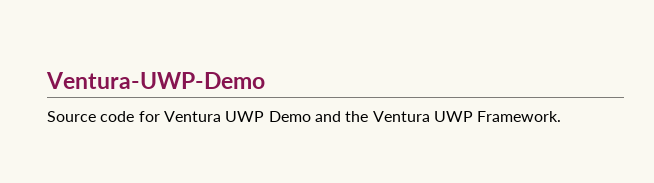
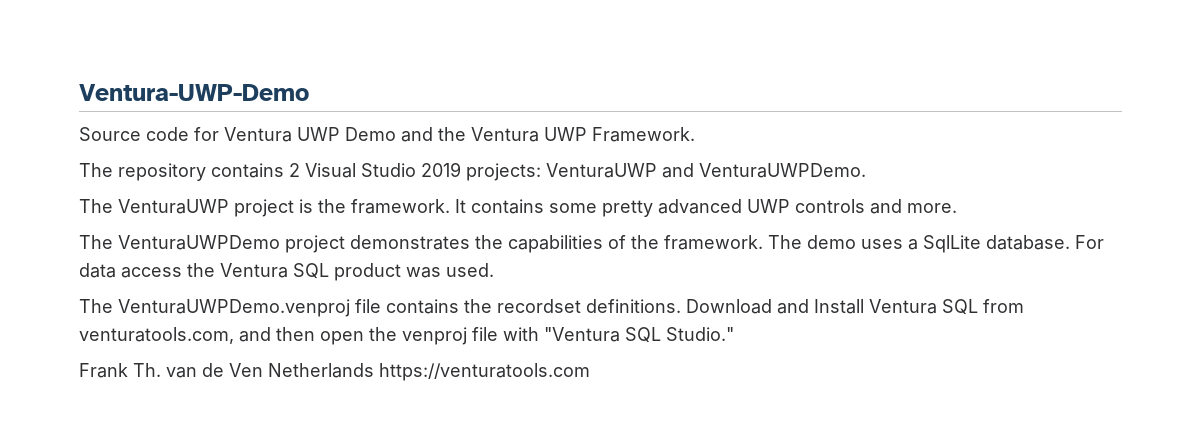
(562, 116) none -> [79,162,866,181] [79,199,957,217] [79,235,1104,253] [79,263,494,281] [79,299,1024,317] [79,327,734,345] [79,363,590,381] // The repository contains 2 Visual Studio 2019 projects: VenturaUWP and VenturaUWPDemo. // The VenturaUWP project is the framework. It contains some pretty advanced UWP controls and more. // The VenturaUWPDemo project demonstrates the capabilities of the framework. The demo uses a SqlLite database. For data access the Ventura SQL product was used. // The VenturaUWPDemo.venproj file contains the recordset definitions. Download and Install Ventura SQL from venturatools.com, and then open the venproj file with "Ventura SQL Studio." // Frank Th. van de Ven Netherlands https://venturatools.com

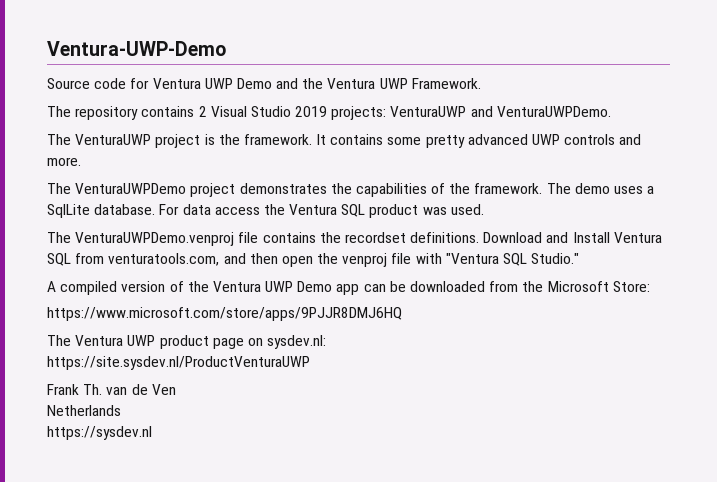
(734, 334) none -> [47,281,650,295] [47,307,402,321] [47,335,327,349] [47,356,310,370] // A compiled version of the Ventura UWP Demo app can be downloaded from the Microsoft Store: // https://www.microsoft.com/store/apps/9PJJR8DMJ6HQ // The Ventura UWP product page on sysdev.nl: // https://site.sysdev.nl/ProductVenturaUWP
(263, 370) none -> (176, 389) //
[379,363,590,381] https://venturatools.com -> [47,426,152,440] // https://sysdev.nl

